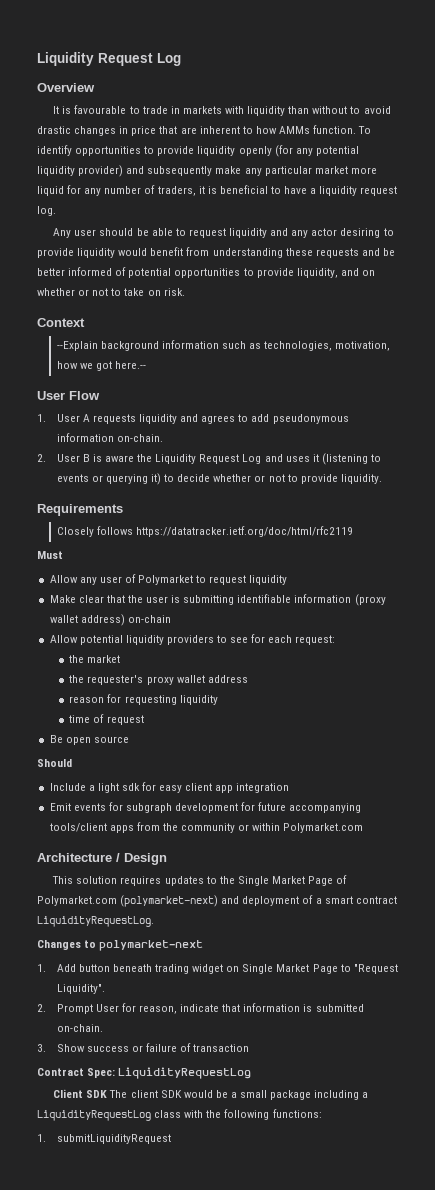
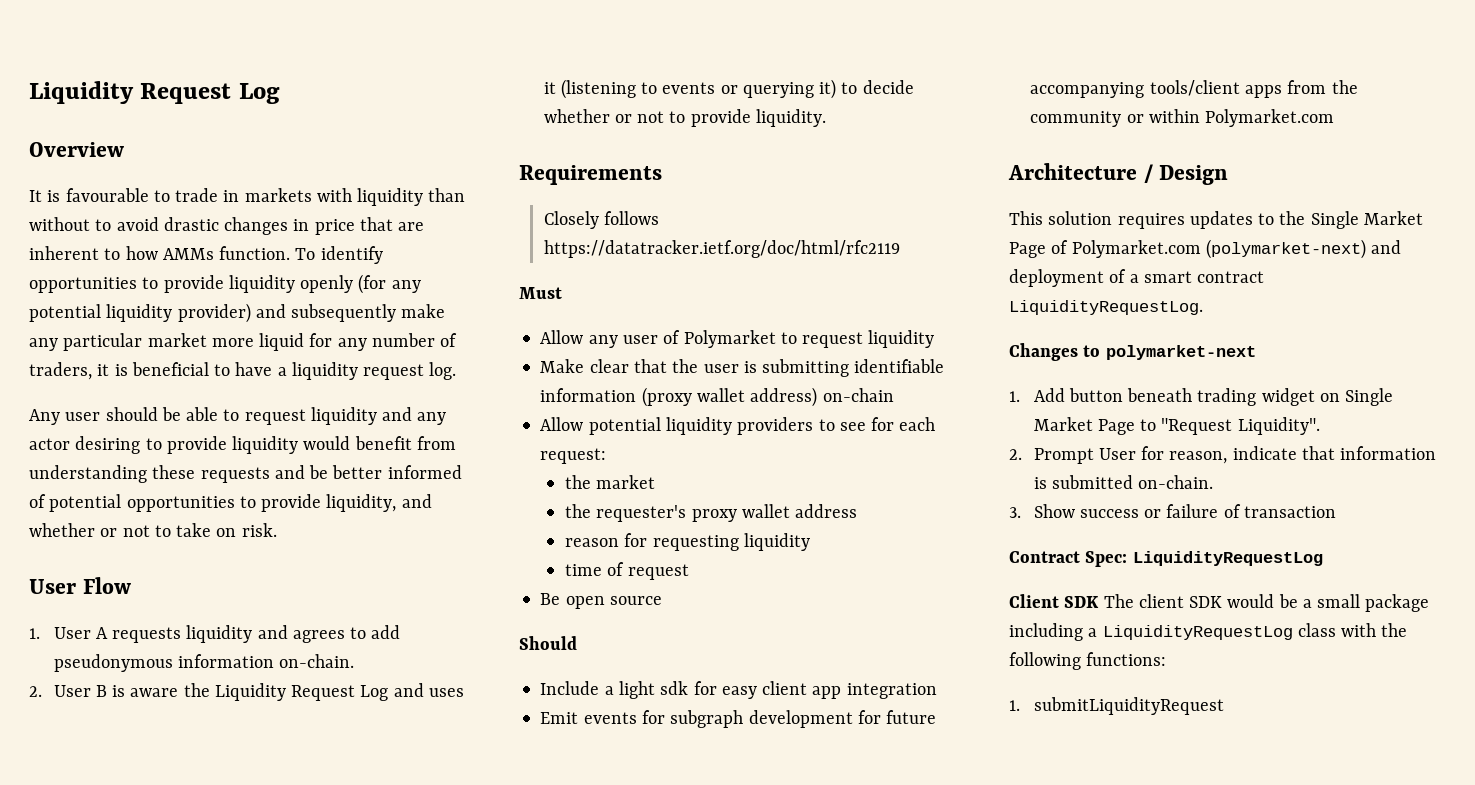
[361,270,375,276] on -> (432, 501) none
[37,318,85,327] [56,340,391,351] [56,361,146,371] // Context // --Explain background information such as technologies, motivation, how we got here.-- -> (277, 530) none

